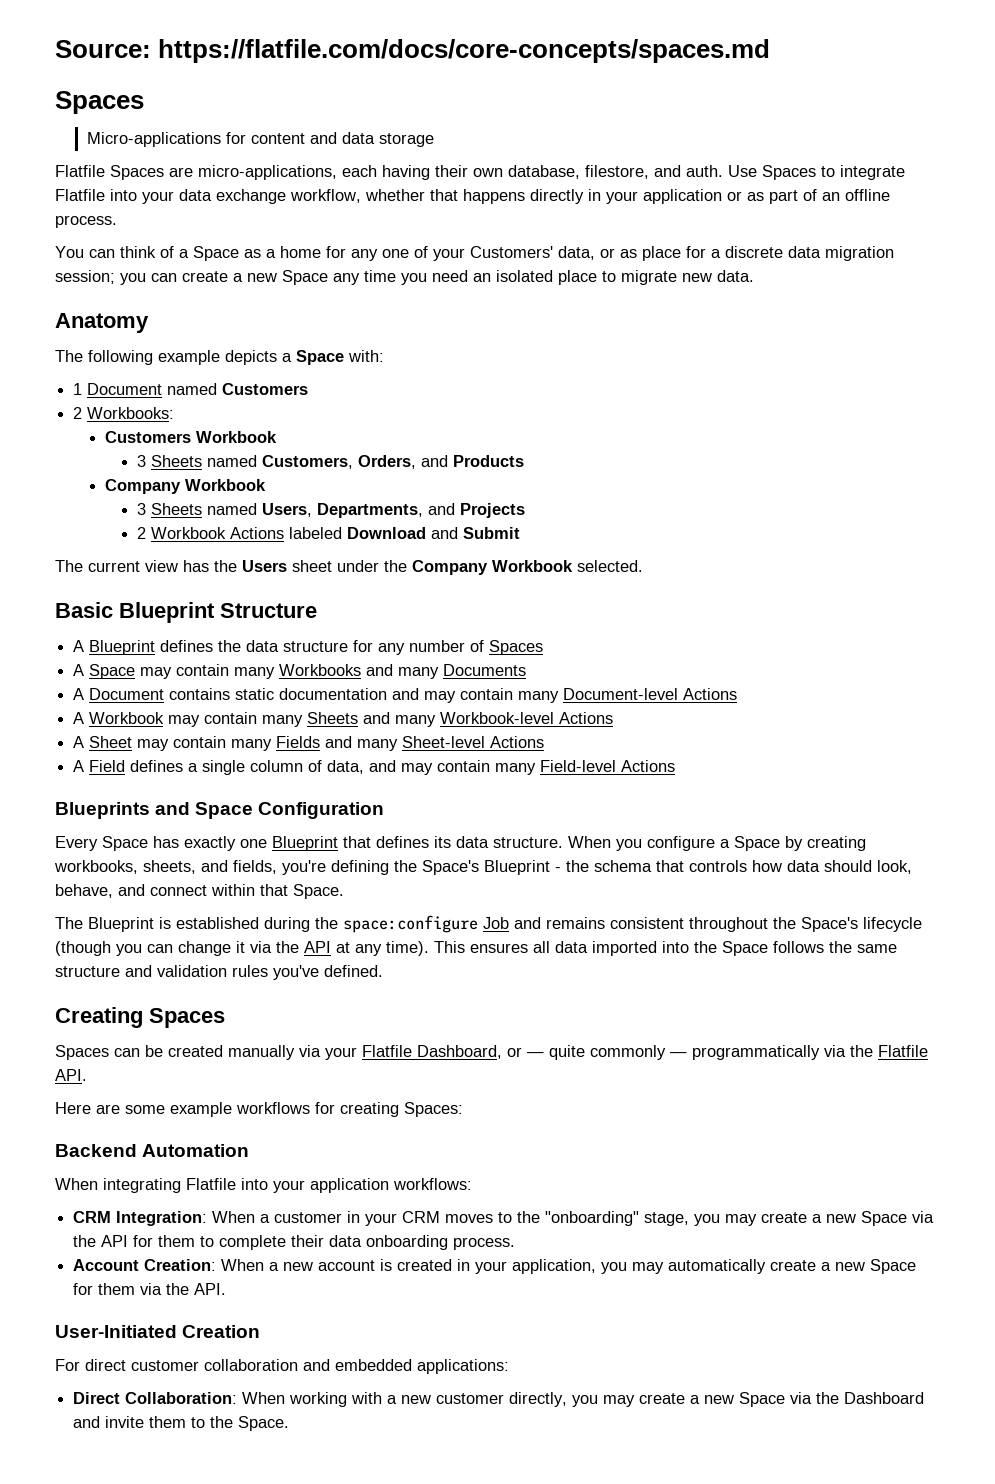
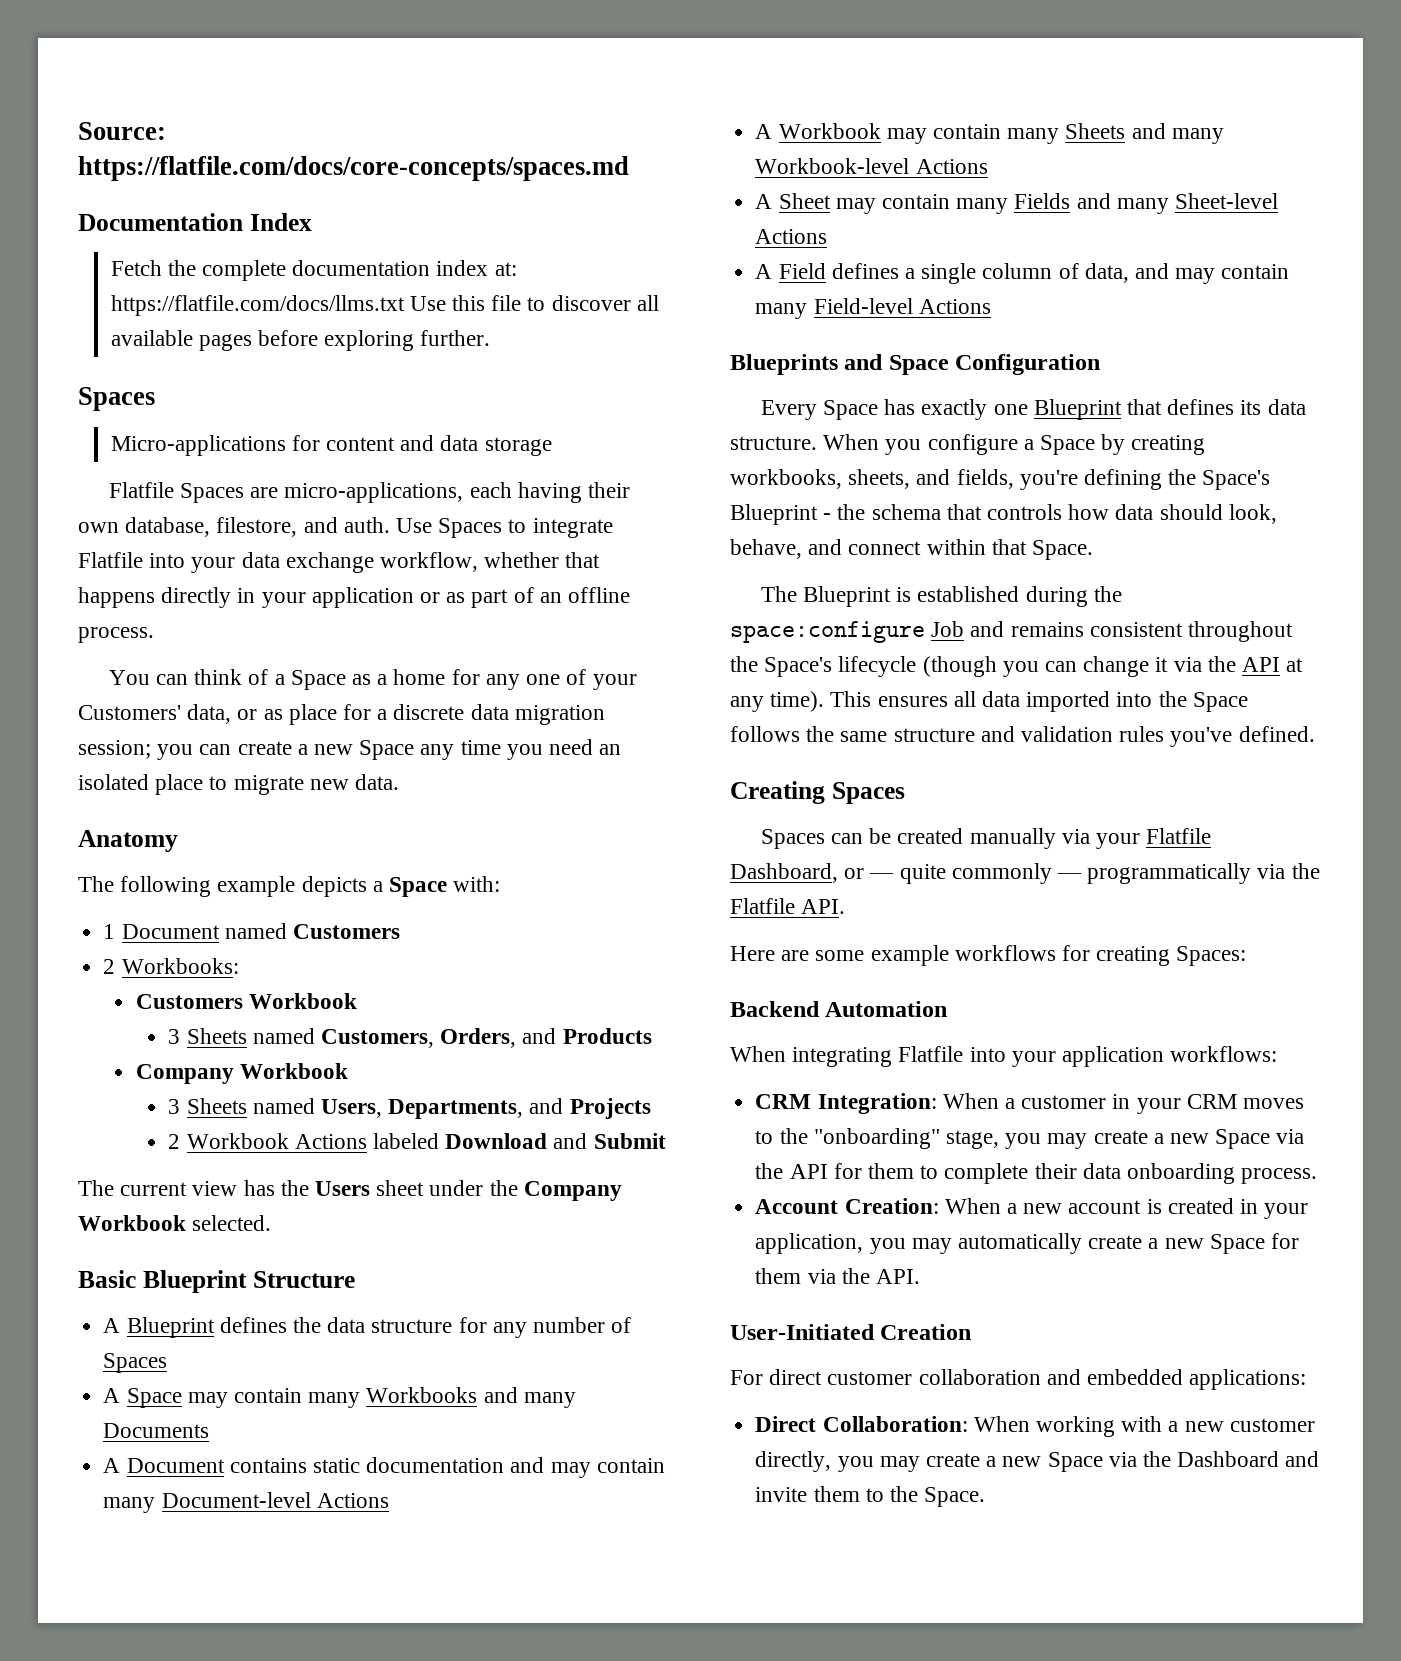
(771, 51) none -> [78,213,312,231] [110,260,517,281] [110,295,659,316] [110,330,491,351] // Documentation Index // Fetch the complete documentation index at: https://flatfile.com/docs/llms.txt Use this file to discover all available pages before exploring further.

